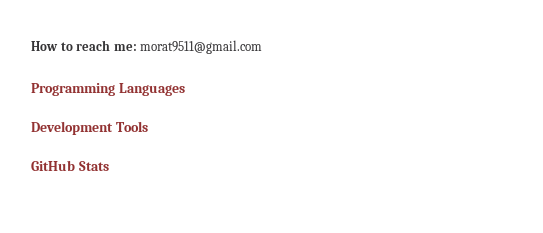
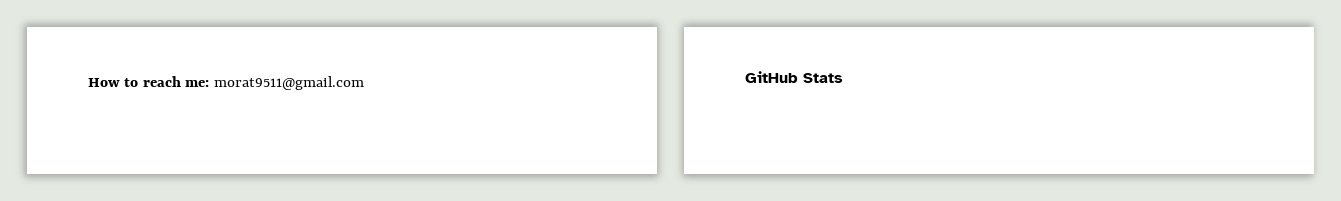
[31,83,185,96] [31,121,148,135] // Programming Languages // Development Tools -> (364, 83) none

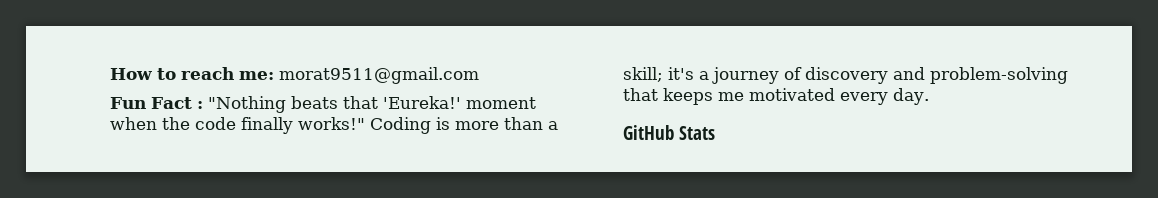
(364, 83) none -> [110,96,536,113] [110,117,558,134] [623,67,1068,84] [623,88,929,105] // Fun Fact : "Nothing beats that 'Eureka!' moment when the code finally works!" Coding is more than a skill; it's a journey of discovery and problem-solving that keeps me motivated every day.

